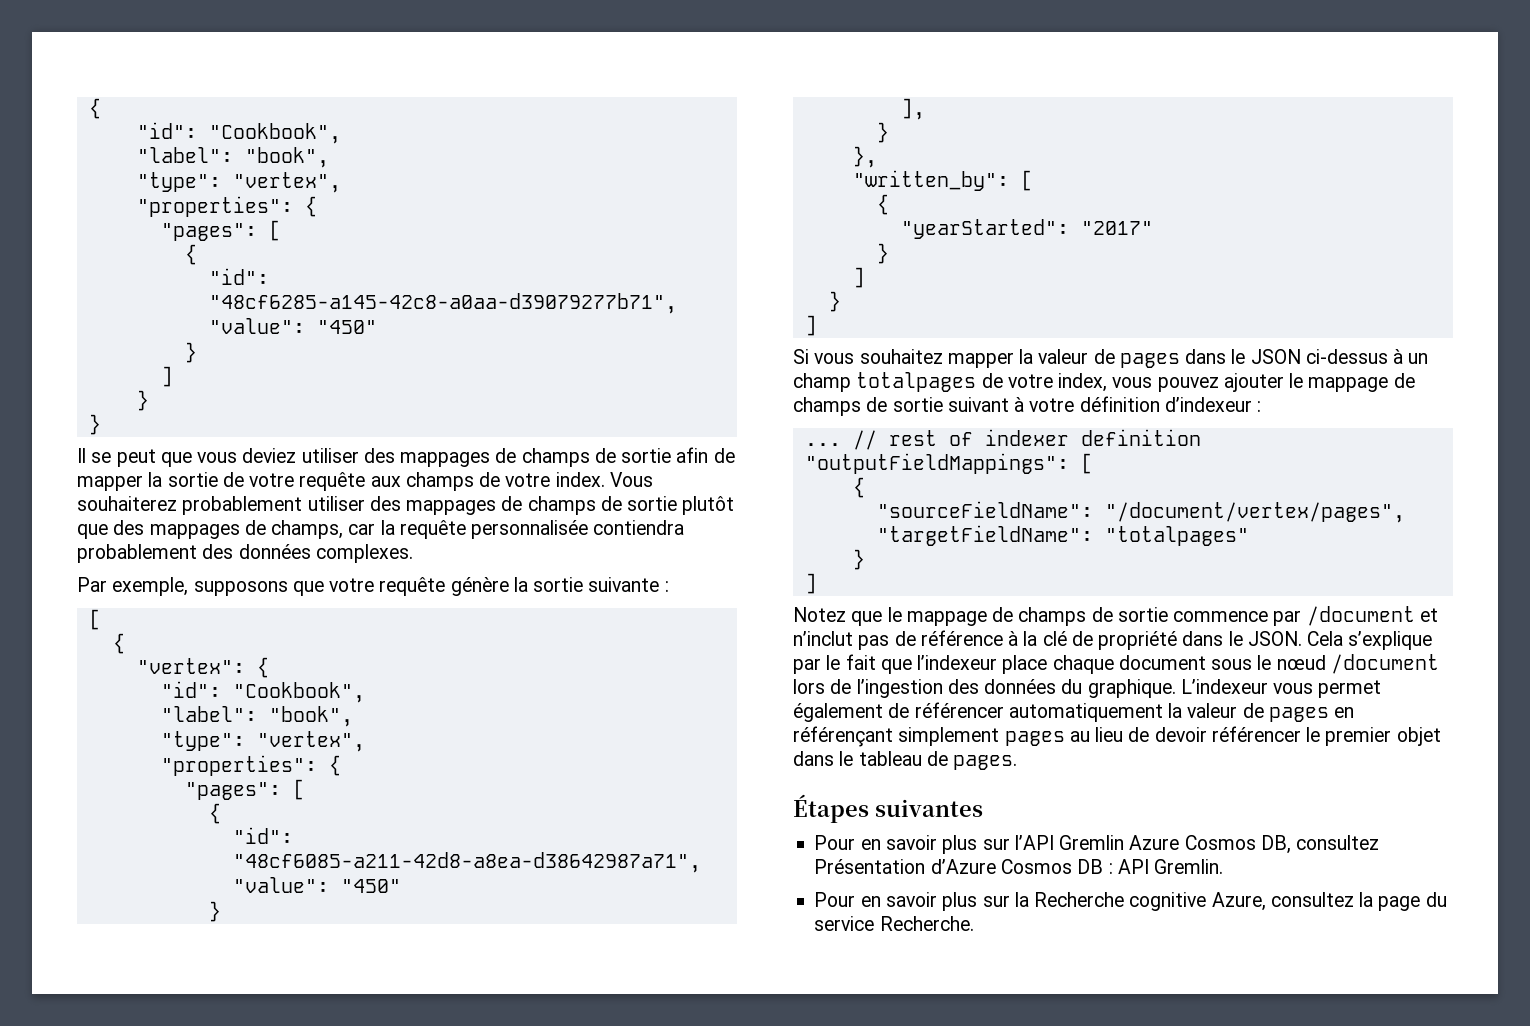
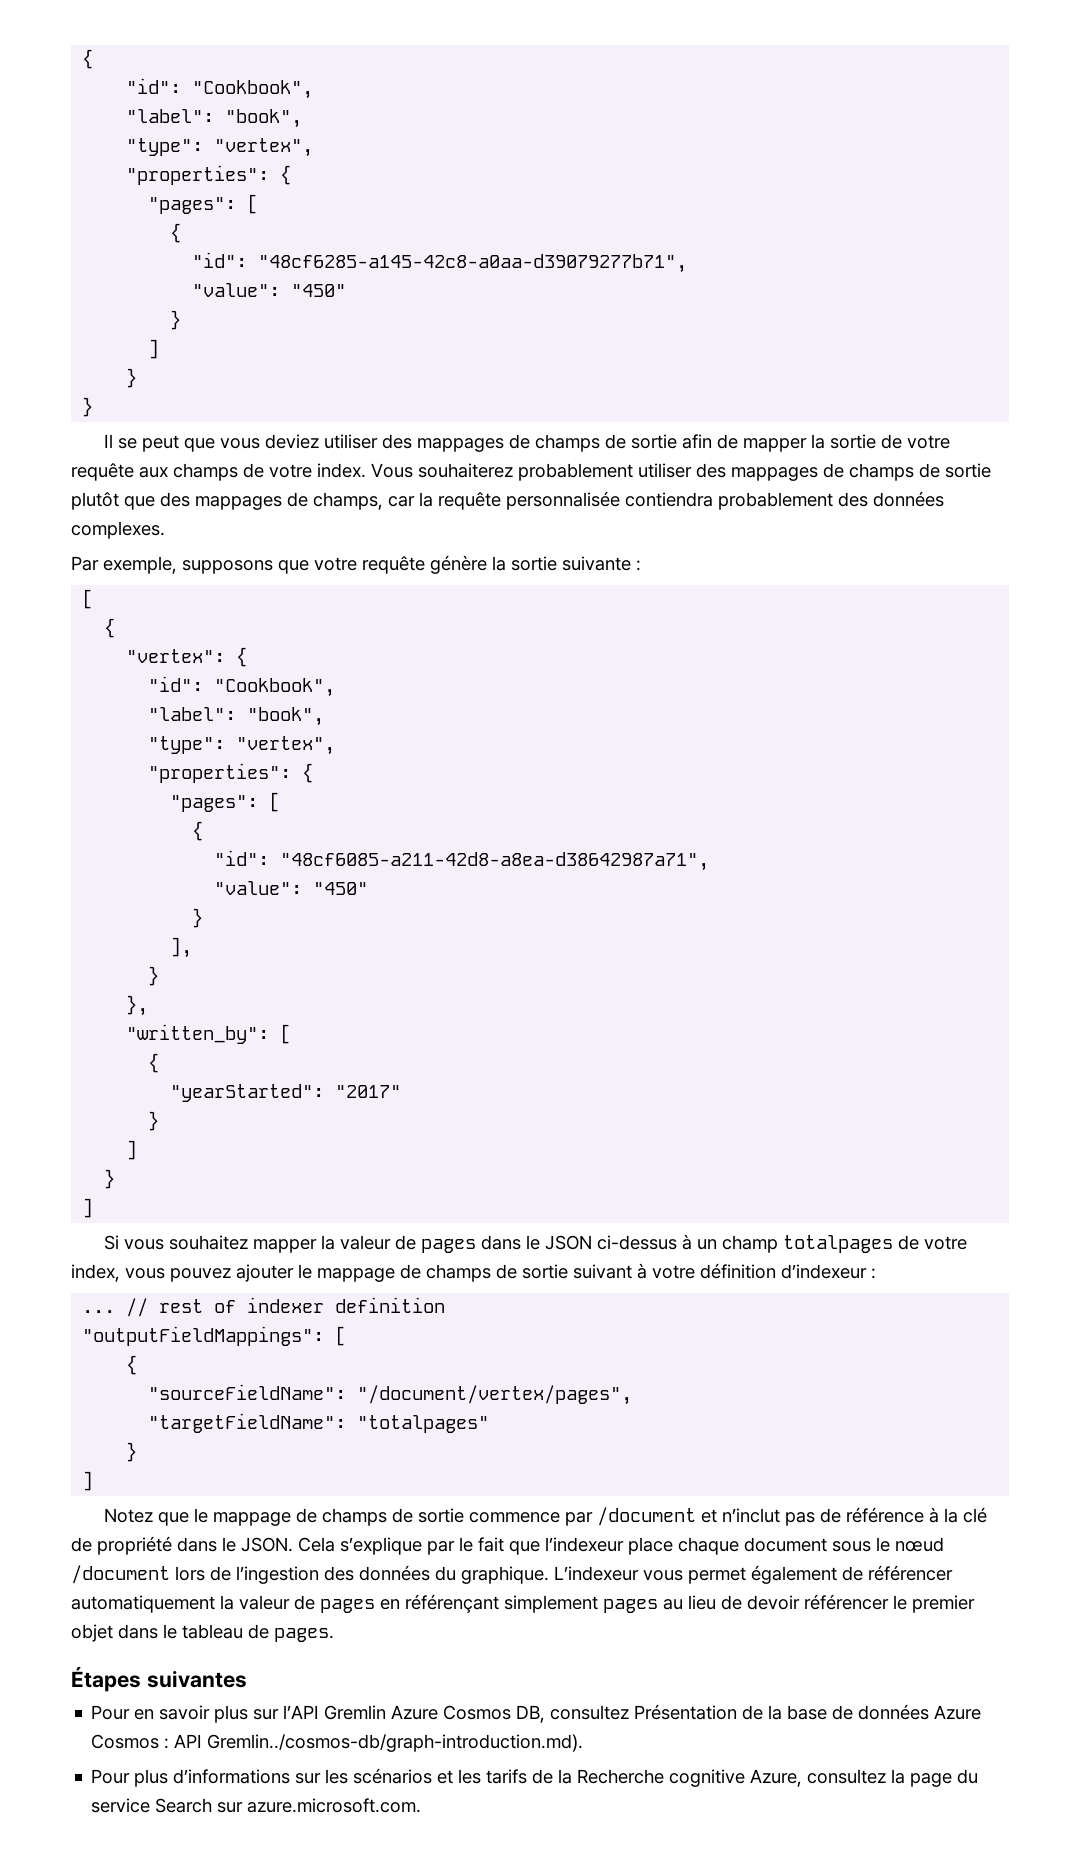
[930,859,1104,874] d’Azure Cosmos DB -> [742,1704,982,1720] [91,1734,160,1749] de la base de données Azure Cosmos
[1154,859,1224,874] [814,892,1010,911] Gremlin. // Pour en savoir plus sur -> [207,1734,584,1752] [91,1768,554,1787] Gremlin../cosmos-db/graph-introduction.md). // Pour plus d’informations sur les scénarios et les tarifs de
[879,916,974,931] Recherche. -> [155,1798,422,1813] Search sur azure.microsoft.com.

